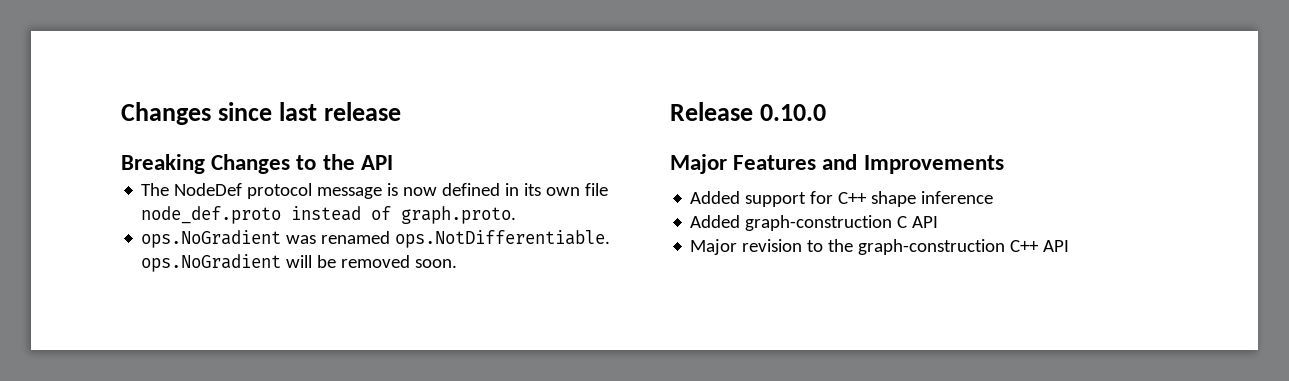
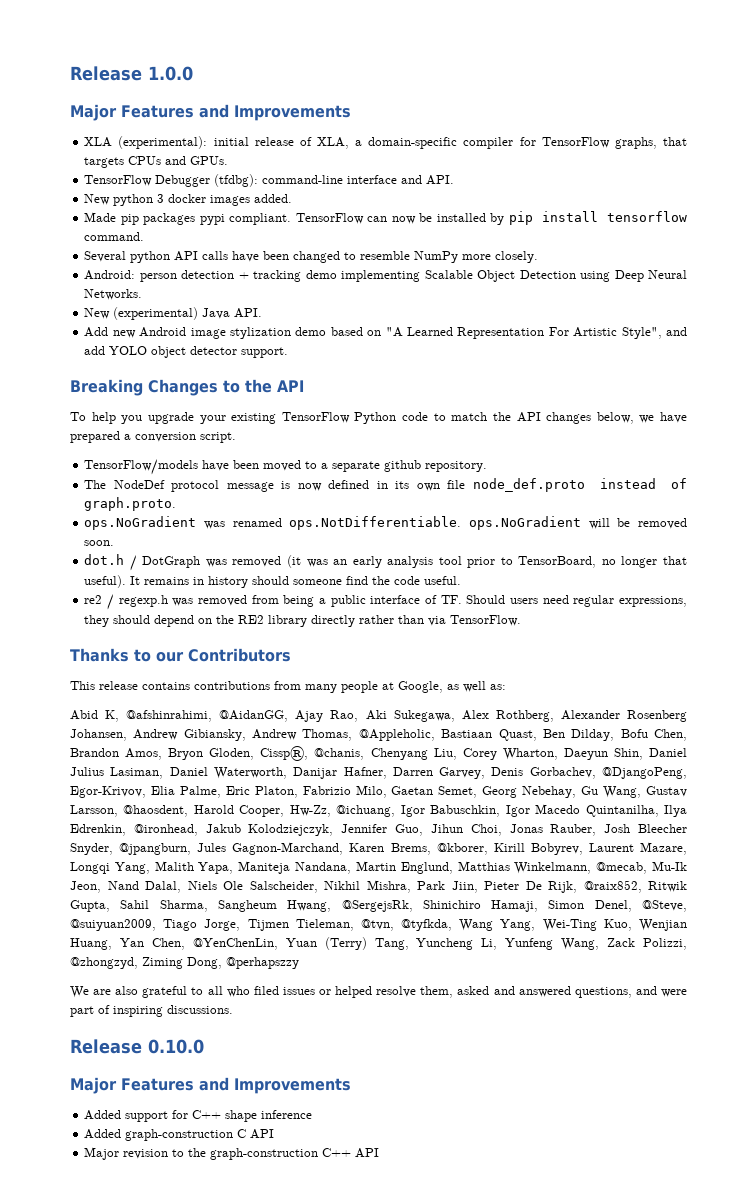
[121,102,402,125] Changes since last release -> [70,66,193,81] [70,104,351,121] [84,136,687,149] [84,156,229,168] [84,174,455,187] [84,194,293,206] [84,211,687,225] [84,232,145,241] [84,251,539,263] [84,270,688,282] [84,289,143,300] [84,307,263,320] [84,327,687,339] [84,346,289,358] Release 1.0.0 // Major Features and Improvements // XLA (experimental): initial release of XLA, a domain-specific compiler for TensorFlow graphs, that targets CPUs and GPUs. // TensorFlow Debugger (tfdbg): command-line interface and API. // New python 3 docker images added. // Made pip packages pypi compliant. TensorFlow can now be installed by pip install tensorflow command. // Several python API calls have been changed to resemble NumPy more closely. // Android: person detection + tracking demo implementing Scalable Object Detection using Deep Neural Networks. // New (experimental) Java API. // Add new Android image stylization demo based on "A Learned Representation For Artistic Style", and add YOLO object detector support.
(393, 162) none -> [70,412,687,424] [70,431,236,443] [84,459,488,475] // To help you upgrade your existing TensorFlow Python code to match the API changes below, we have prepared a conversion script. // TensorFlow/models have been moved to a separate github repository.
(458, 263) none -> [84,554,687,571] [84,575,462,588] [84,594,687,610] [84,615,522,627] [70,648,291,662] [70,681,506,693] [70,710,687,722] [70,729,688,741] [70,746,687,761] [70,767,687,779] [70,785,687,798] [70,804,687,817] [70,824,687,836] [70,842,688,855] [70,861,687,874] [70,880,687,893] [70,900,687,912] [70,919,687,931] [70,937,687,950] [70,957,299,969] [70,986,687,998] [70,1005,233,1017] // dot.h / DotGraph was removed (it was an early analysis tool prior to TensorBoard, no longer that useful). It remains in history should someone find the code useful. // re2 / regexp.h was removed from being a public interface of TF. Should users need regular expressions, they should depend on the RE2 library directly rather than via TensorFlow. // Thanks to our Contributors // This release contains contributions from many people at Google, as well as: // Abid K, @afshinrahimi, @AidanGG, Ajay Rao, Aki Sukegawa, Alex Rothberg, Alexander Rosenberg Johansen, Andrew Gibiansky, Andrew Thomas, @Appleholic, Bastiaan Quast, Ben Dilday, Bofu Chen, Brandon Amos, Bryon Gloden, Cissp®, @chanis, Chenyang Liu, Corey Wharton, Daeyun Shin, Daniel Julius Lasiman, Daniel Waterworth, Danijar Hafner, Darren Garvey, Denis Gorbachev, @DjangoPeng, Egor-Krivov, Elia Palme, Eric Platon, Fabrizio Milo, Gaetan Semet, Georg Nebehay, Gu Wang, Gustav Larsson, @haosdent, Harold Cooper, Hw-Zz, @ichuang, Igor Babuschkin, Igor Macedo Quintanilha, Ilya Edrenkin, @ironhead, Jakub Kolodziejczyk, Jennifer Guo, Jihun Choi, Jonas Rauber, Josh Bleecher Snyder, @jpangburn, Jules Gagnon-Marchand, Karen Brems, @kborer, Kirill Bobyrev, Laurent Mazare, Longqi Yang, Malith Yapa, Maniteja Nandana, Martin Englund, Matthias Winkelmann, @mecab, Mu-Ik Jeon, Nand Dalal, Niels Ole Salscheider, Nikhil Mishra, Park Jiin, Pieter De Rijk, @raix852, Ritwik Gupta, Sahil Sharma, Sangheum Hwang, @SergejsRk, Shinichiro Hamaji, Simon Denel, @Steve, @suiyuan2009, Tiago Jorge, Tijmen Tieleman, @tvn, @tyfkda, Wang Yang, Wei-Ting Kuo, Wenjian Huang, Yan Chen, @YenChenLin, Yuan (Terry) Tang, Yuncheng Li, Yunfeng Wang, Zack Polizzi, @zhongzyd, Ziming Dong, @perhapszzy // We are also grateful to all who filed issues or helped resolve them, asked and answered questions, and were part of inspiring discussions.

